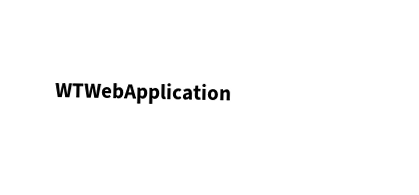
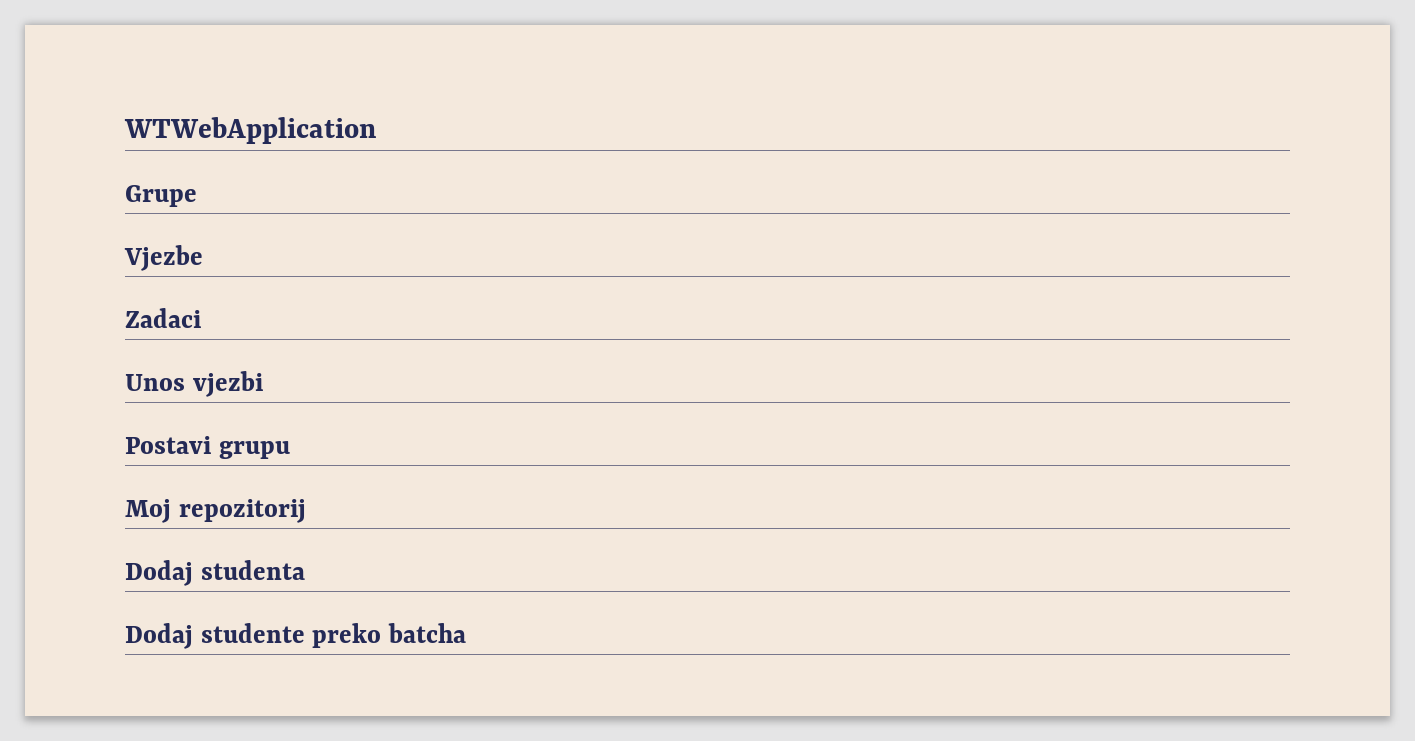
(232, 93) none -> [125,185,197,207] [124,245,203,271] [125,308,201,328] [125,371,263,397] [125,436,290,459] [125,499,306,523] [125,560,305,586] [125,623,467,649] // Grupe // Vjezbe // Zadaci // Unos vjezbi // Postavi grupu // Moj repozitorij // Dodaj studenta // Dodaj studente preko batcha

